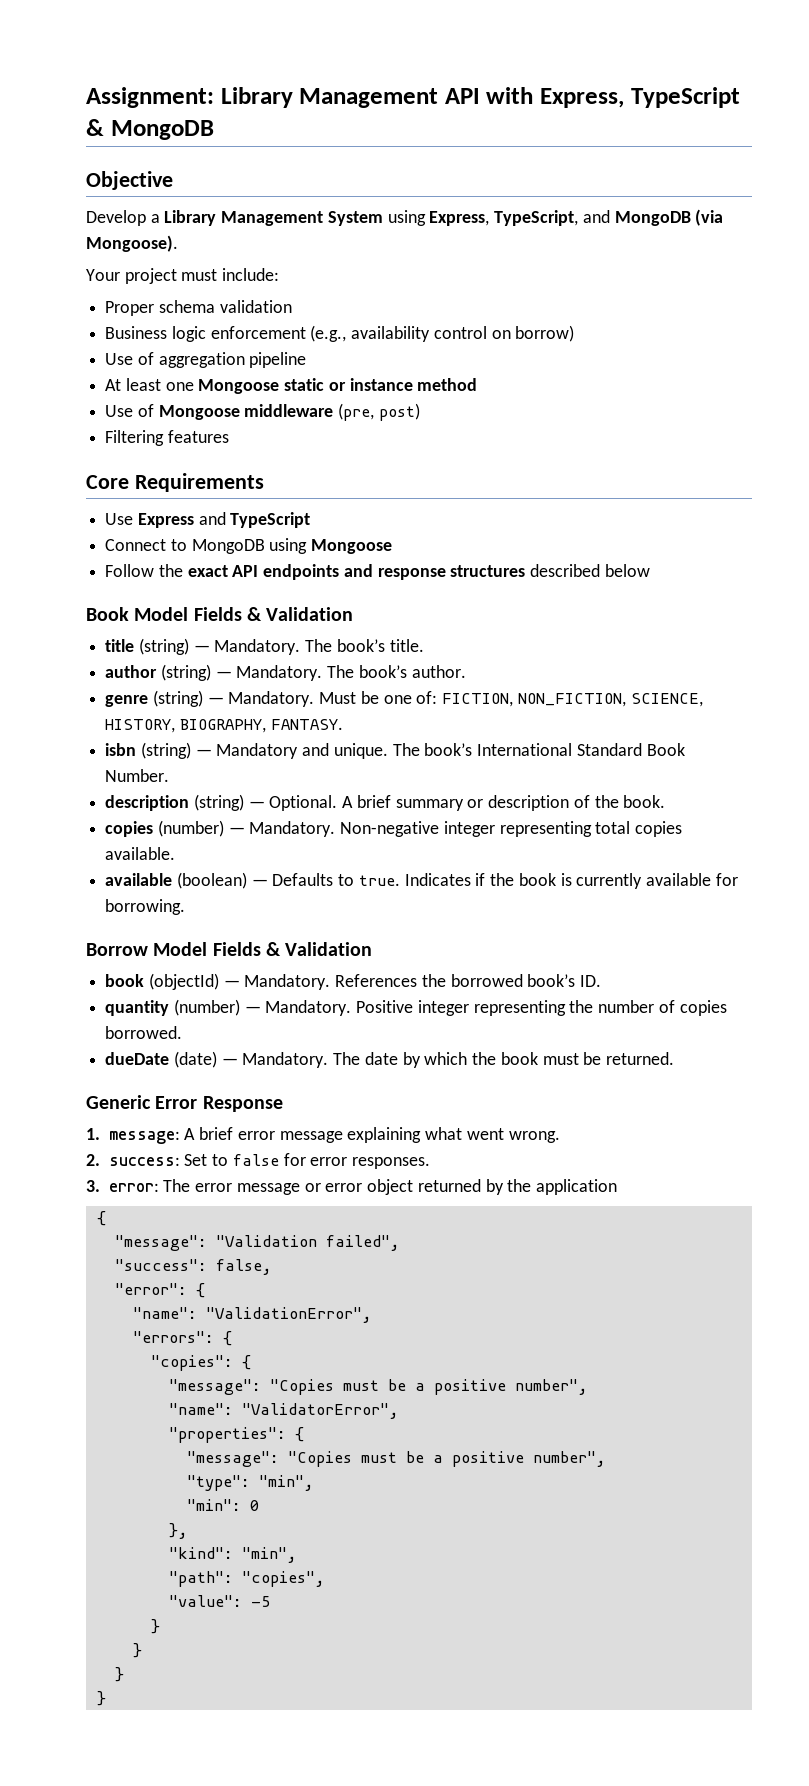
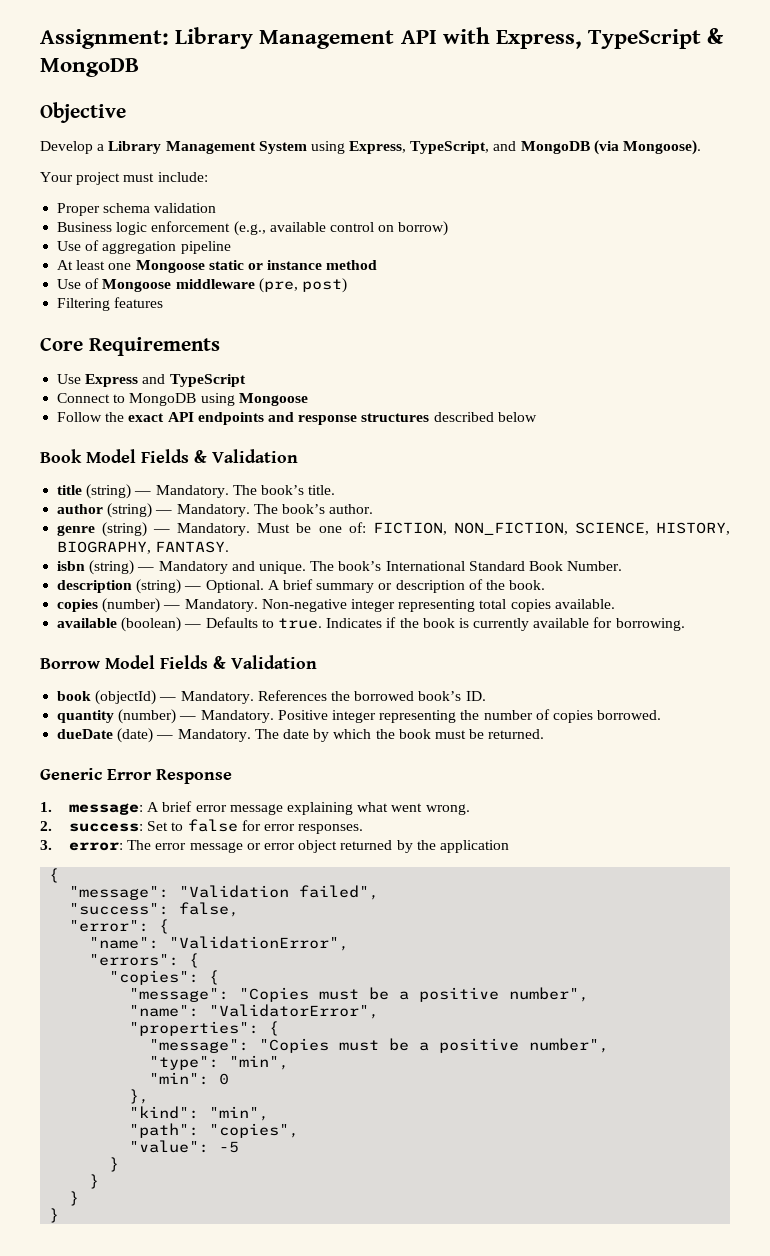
[351,326,431,342] availability -> [269,222,326,232] available

